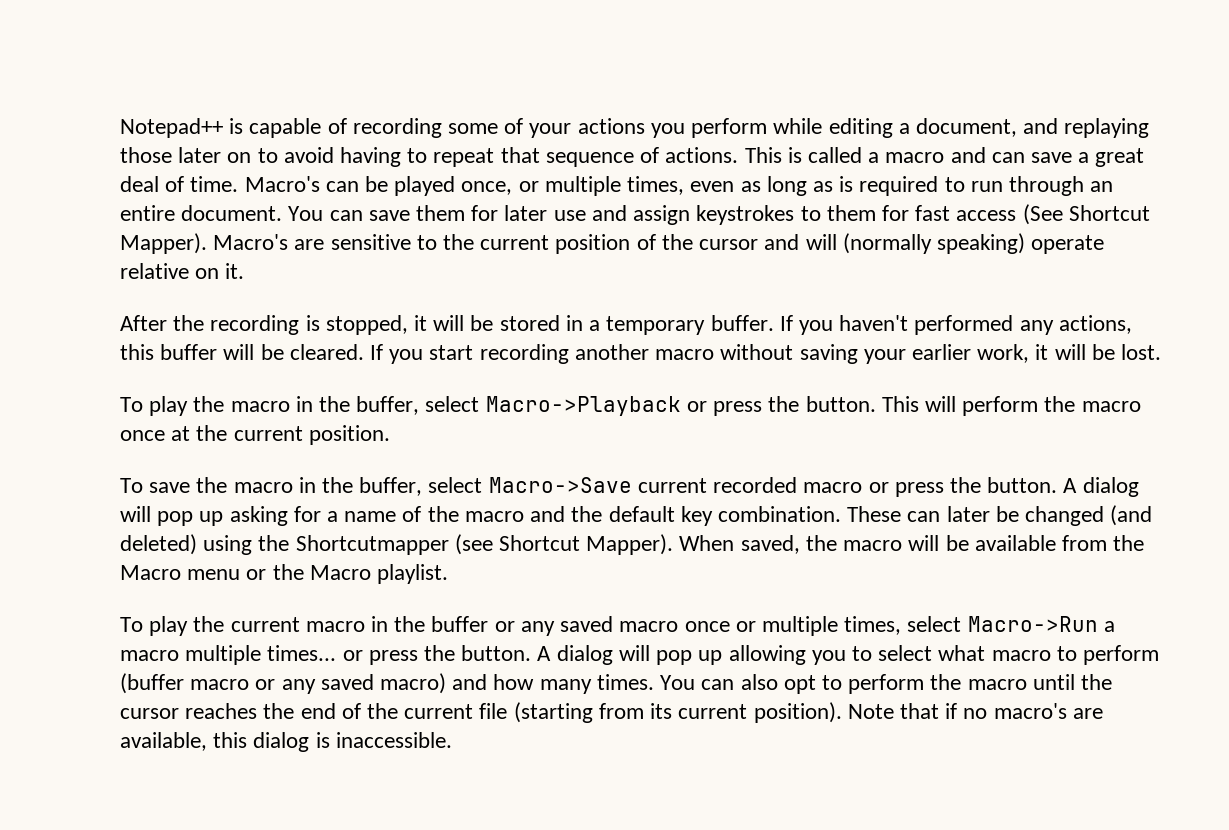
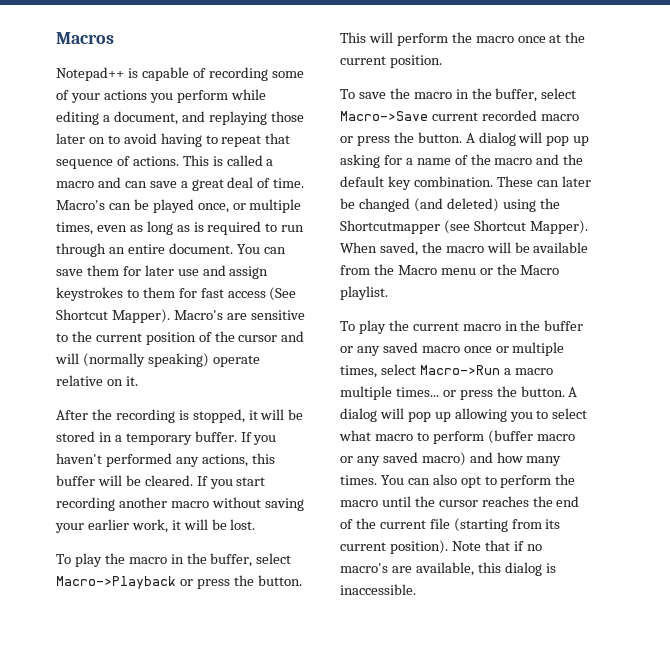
(120, 128) none -> [56,32,114,44] Macros //

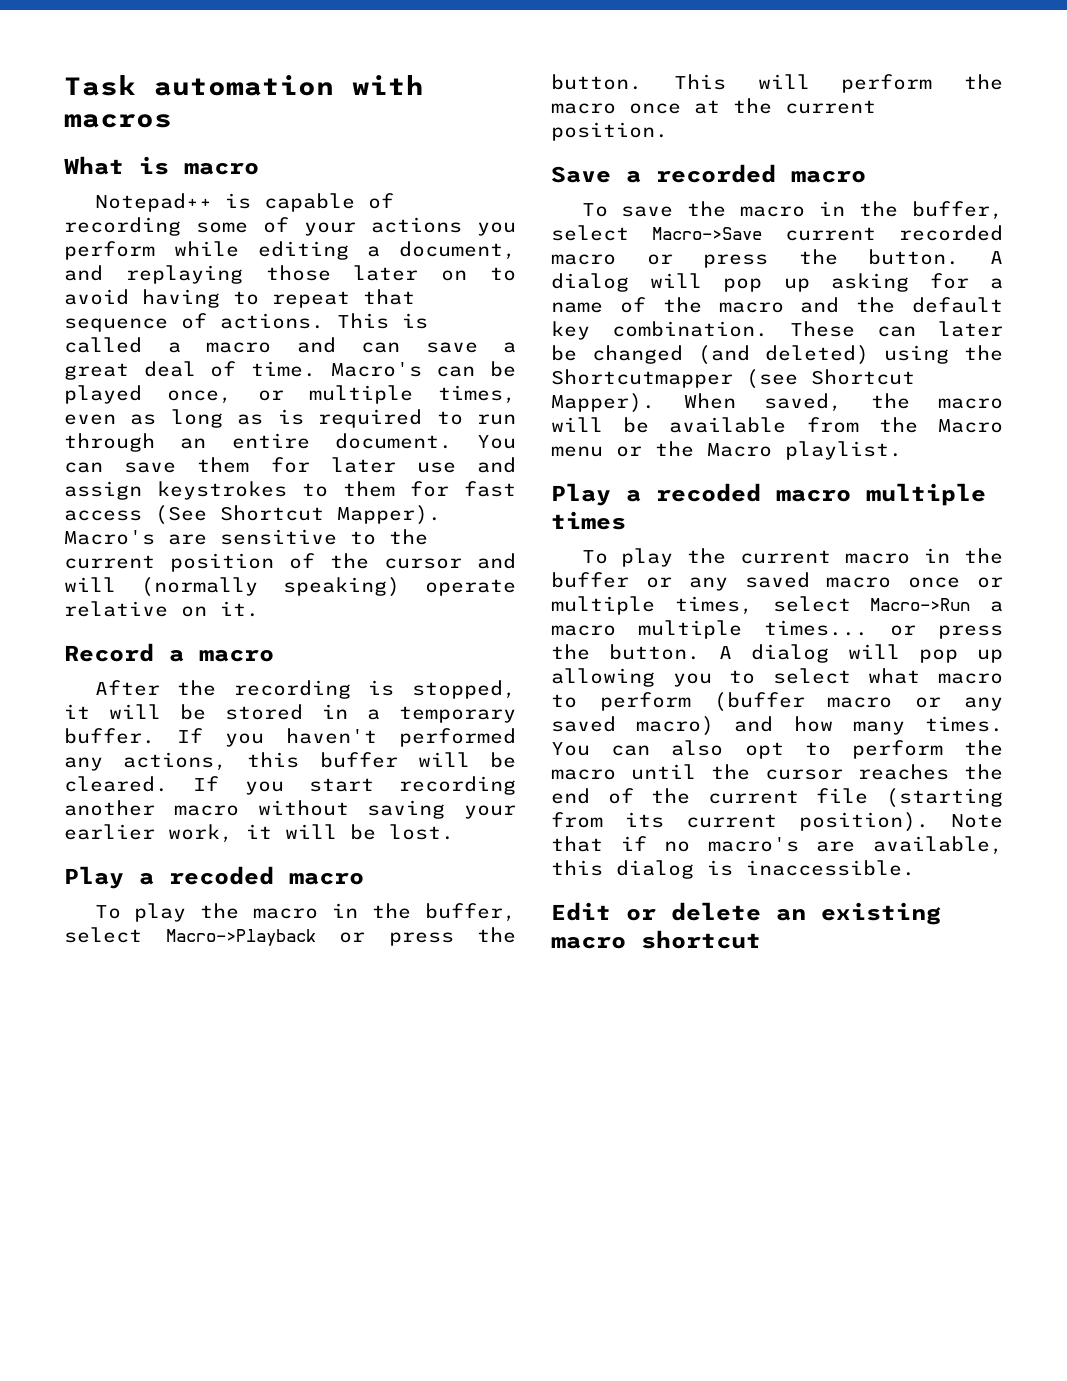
[56,32,114,44] Macros -> [64,75,424,96] [64,114,172,128] [64,156,259,175] Task automation with macros // What is macro
(138, 381) none -> [64,643,274,662] // Record a macro
(256, 524) none -> [64,866,364,889] // Play a recoded macro
(442, 61) none -> [551,164,866,183] // Save a recorded macro
(388, 293) none -> [551,483,986,506] [551,511,626,530] // Play a recoded macro multiple times
(416, 589) none -> [551,902,941,925] [551,930,761,949] // Edit or delete an existing macro shortcut

